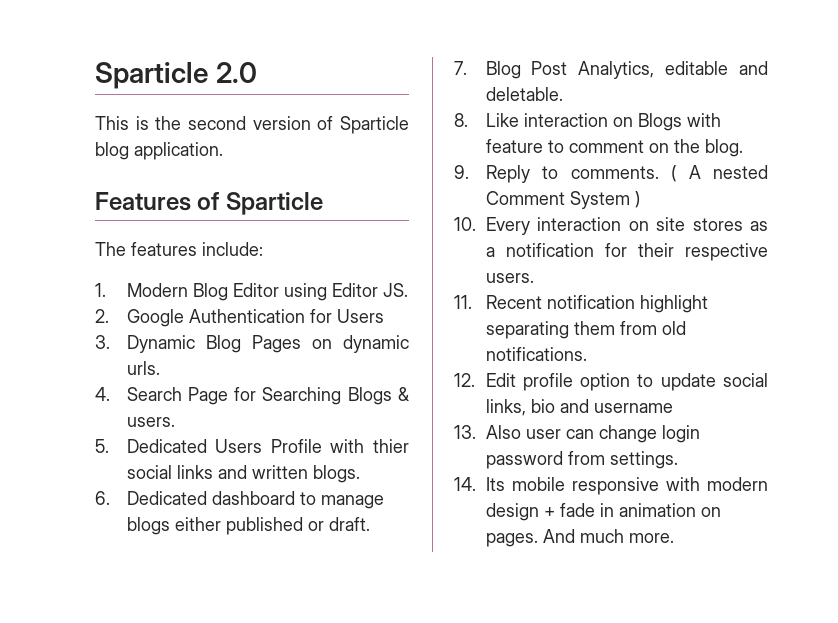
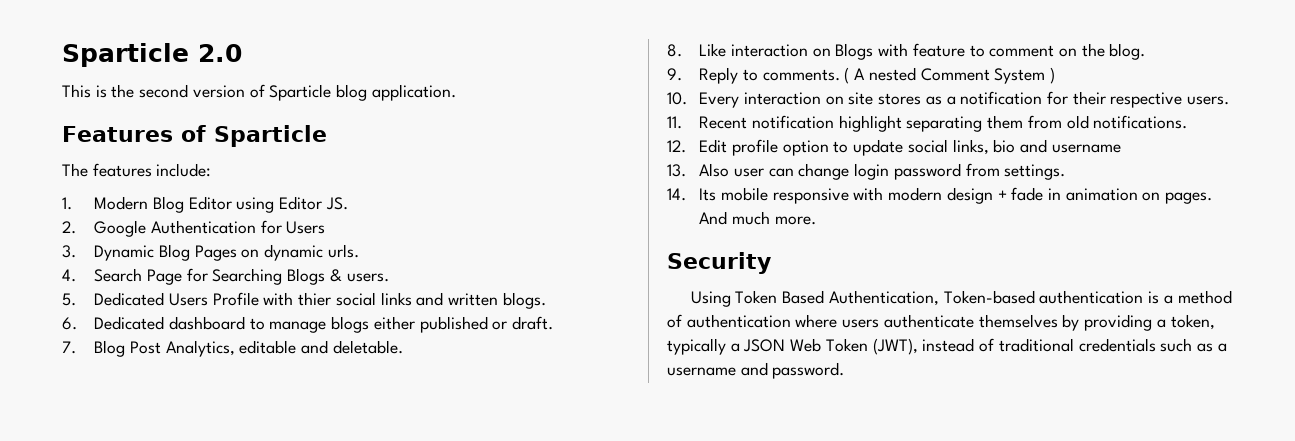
(674, 538) none -> [667,252,771,274] [690,290,1232,307] [667,314,1215,331] [667,338,1227,355] [667,362,845,379] // Security // Using Token Based Authentication, Token-based authentication is a method of authentication where users authenticate themselves by providing a token, typically a JSON Web Token (JWT), instead of traditional credentials such as a username and password.

